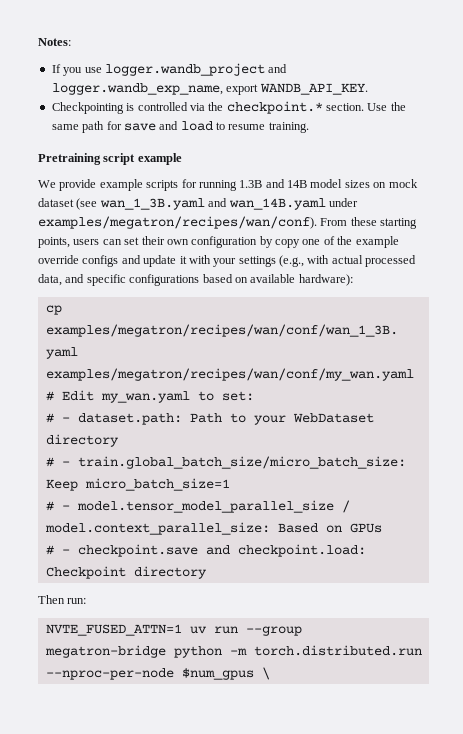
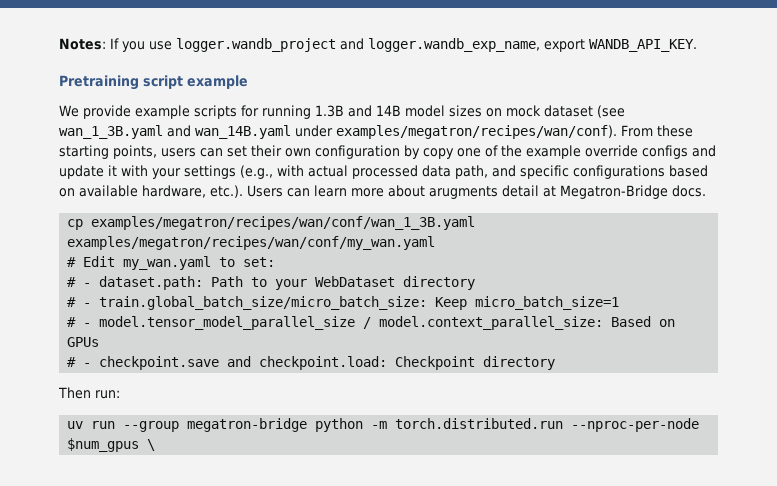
(71, 42) // -> (106, 44) none
[51,101,406,114] [51,121,309,133] // Checkpointing is controlled via the checkpoint.* section. Use the same path for save and load to resume training. -> (697, 45) none
[38,274,62,286] data, -> [422,165,488,179] data path,
[298,274,353,286] hardware): -> [142,185,706,199] hardware, etc.). Users can learn more about arugments detail at Megatron-Bridge docs.
[45,624,182,636] NVTE_FUSED_ATTN=1 -> (120, 394) none

